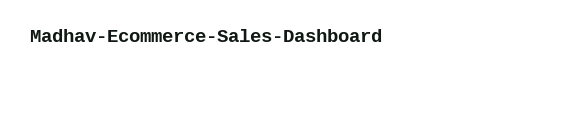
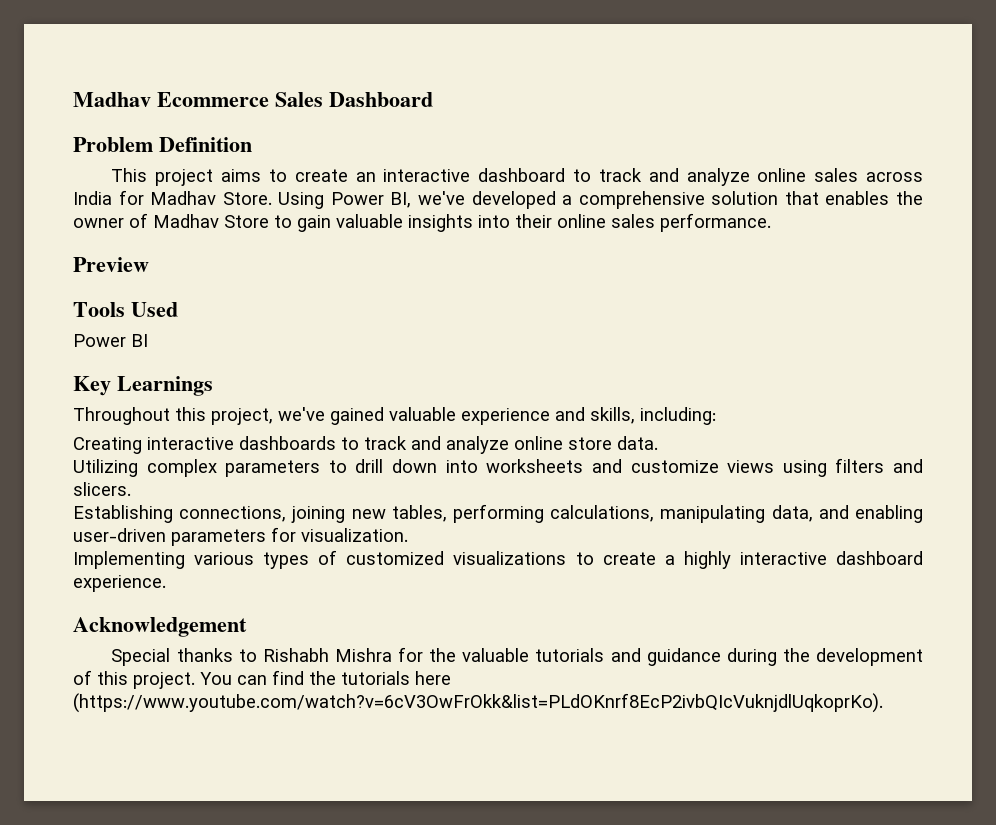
[30,29,382,42] Madhav-Ecommerce-Sales-Dashboard -> [73,92,433,107] [73,137,252,152] [111,168,924,186] [73,190,923,209] [73,213,771,232] [73,257,149,272] [73,302,178,317] [73,334,148,347] [73,376,213,396] [73,407,716,425] [73,436,658,454] [73,458,924,477] [73,482,131,496] [73,504,924,523] [73,527,408,546] [73,550,924,569] [73,575,166,592] [73,617,247,637] [111,647,923,666] [73,670,451,689] [73,693,883,713] Madhav Ecommerce Sales Dashboard // Problem Definition // This project aims to create an interactive dashboard to track and analyze online sales across India for Madhav Store. Using Power BI, we've developed a comprehensive solution that enables the owner of Madhav Store to gain valuable insights into their online sales performance. // Preview // Tools Used // Power BI // Key Learnings // Throughout this project, we've gained valuable experience and skills, including: // Creating interactive dashboards to track and analyze online store data. // Utilizing complex parameters to drill down into worksheets and customize views using filters and slicers. // Establishing connections, joining new tables, performing calculations, manipulating data, and enabling user-driven parameters for visualization. // Implementing various types of customized visualizations to create a highly interactive dashboard experience. // Acknowledgement // Special thanks to Rishabh Mishra for the valuable tutorials and guidance during the development of this project. You can find the tutorials here (https://www.youtube.com/watch?v=6cV3OwFrOkk&list=PLdOKnrf8EcP2ivbQIcVuknjdlUqkoprKo).

